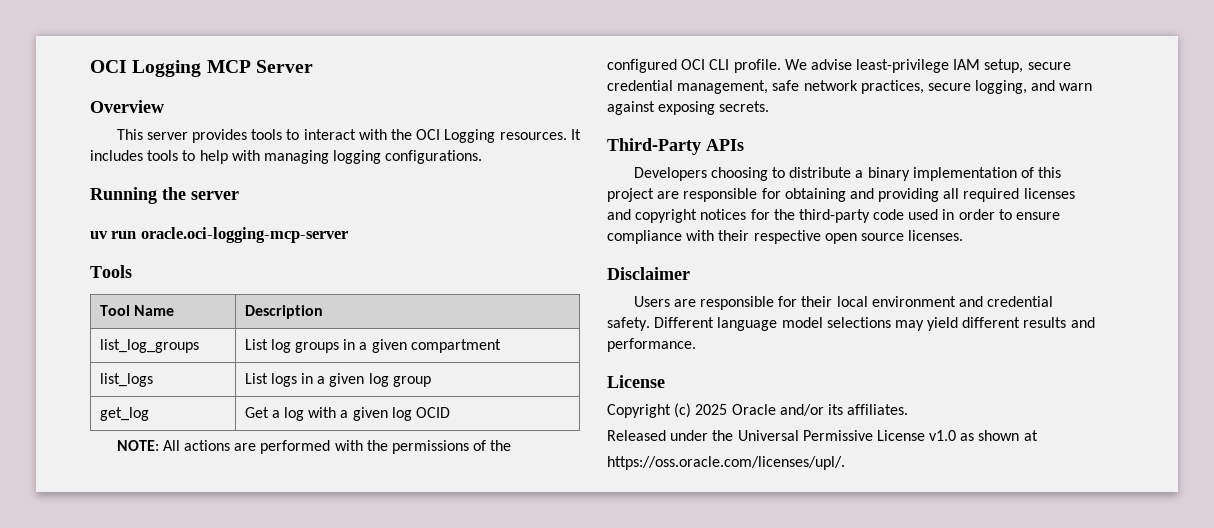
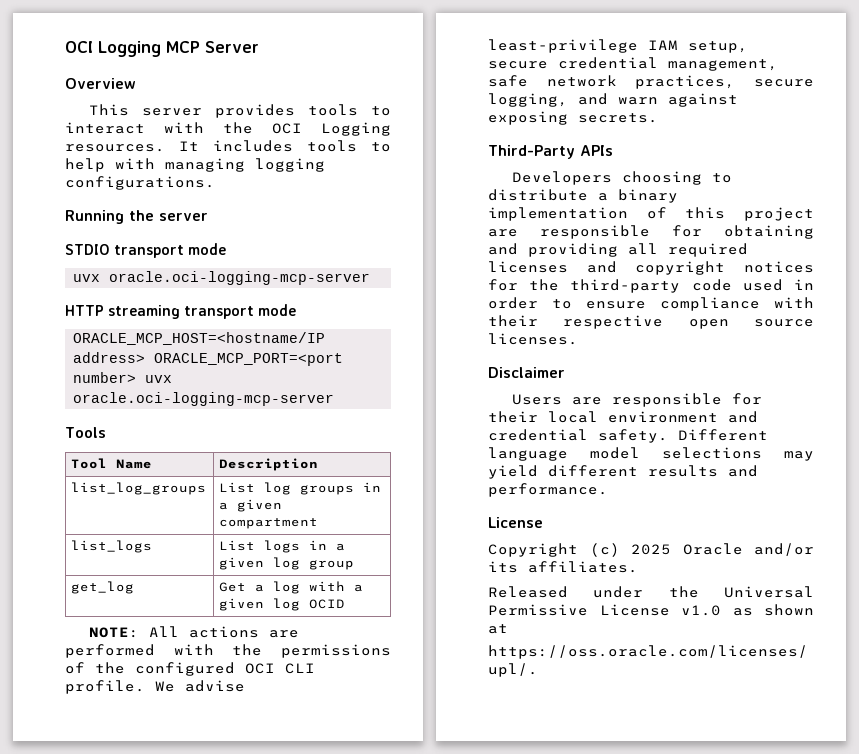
[90,231,137,239] uv run -> [65,243,227,258] [73,271,371,285] [65,304,297,319] [73,332,326,345] [73,352,344,366] [73,372,173,383] STDIO transport mode // uvx oracle.oci-logging-mcp-server // HTTP streaming transport mode // ORACLE_MCP_HOST=<hostname/IP address> ORACLE_MCP_PORT=<port number> uvx

